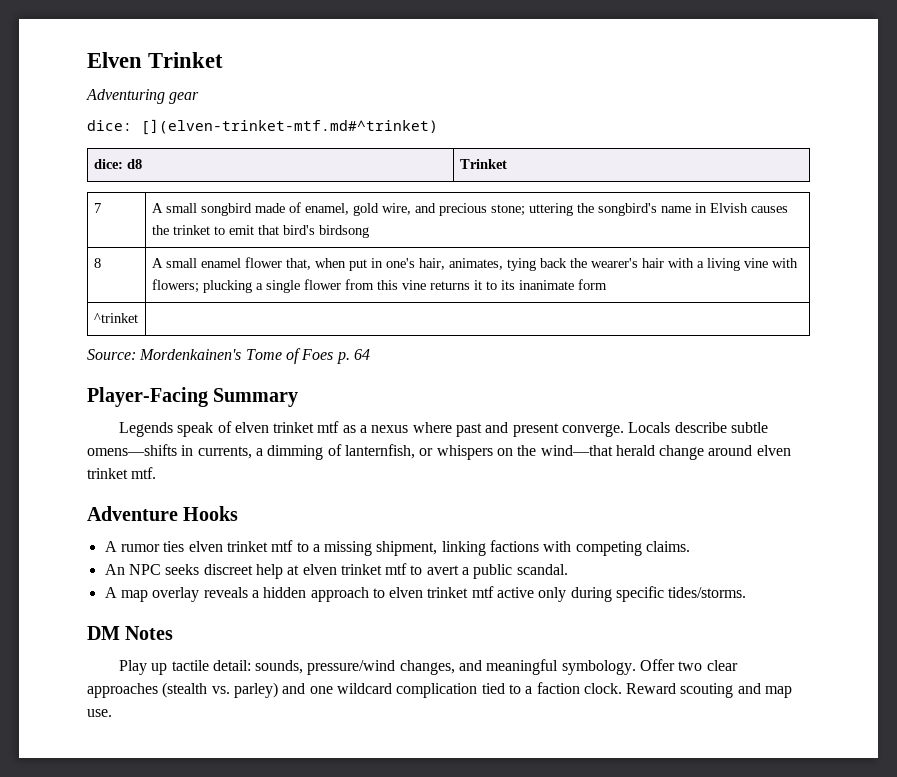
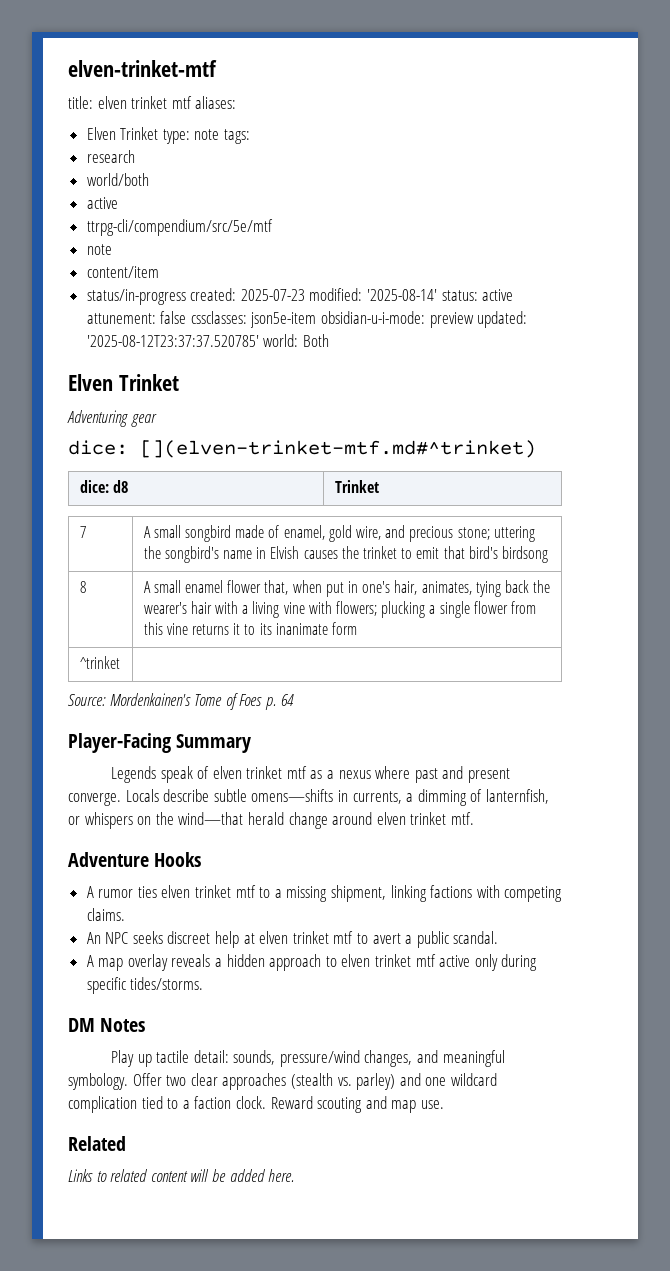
(87, 60) none -> [68,60,217,77] [68,96,237,109] [86,127,251,144] [86,150,135,163] [86,173,149,186] [86,197,118,209] [86,219,273,236] [86,244,112,255] [86,266,159,278] [86,288,514,305] [86,311,528,328] [86,334,329,347] elven-trinket-mtf // title: elven trinket mtf aliases: // Elven Trinket type: note tags: // research // world/both // active // ttrpg-cli/compendium/src/5e/mtf // note // content/item // status/in-progress created: 2025-07-23 modified: '2025-08-14' status: active attunement: false cssclasses: json5e-item obsidian-u-i-mode: preview updated: '2025-08-12T23:37:37.520785' world: Both //
(112, 713) none -> [68,1136,126,1151] [68,1169,295,1182] // Related // Links to related content will be added here.

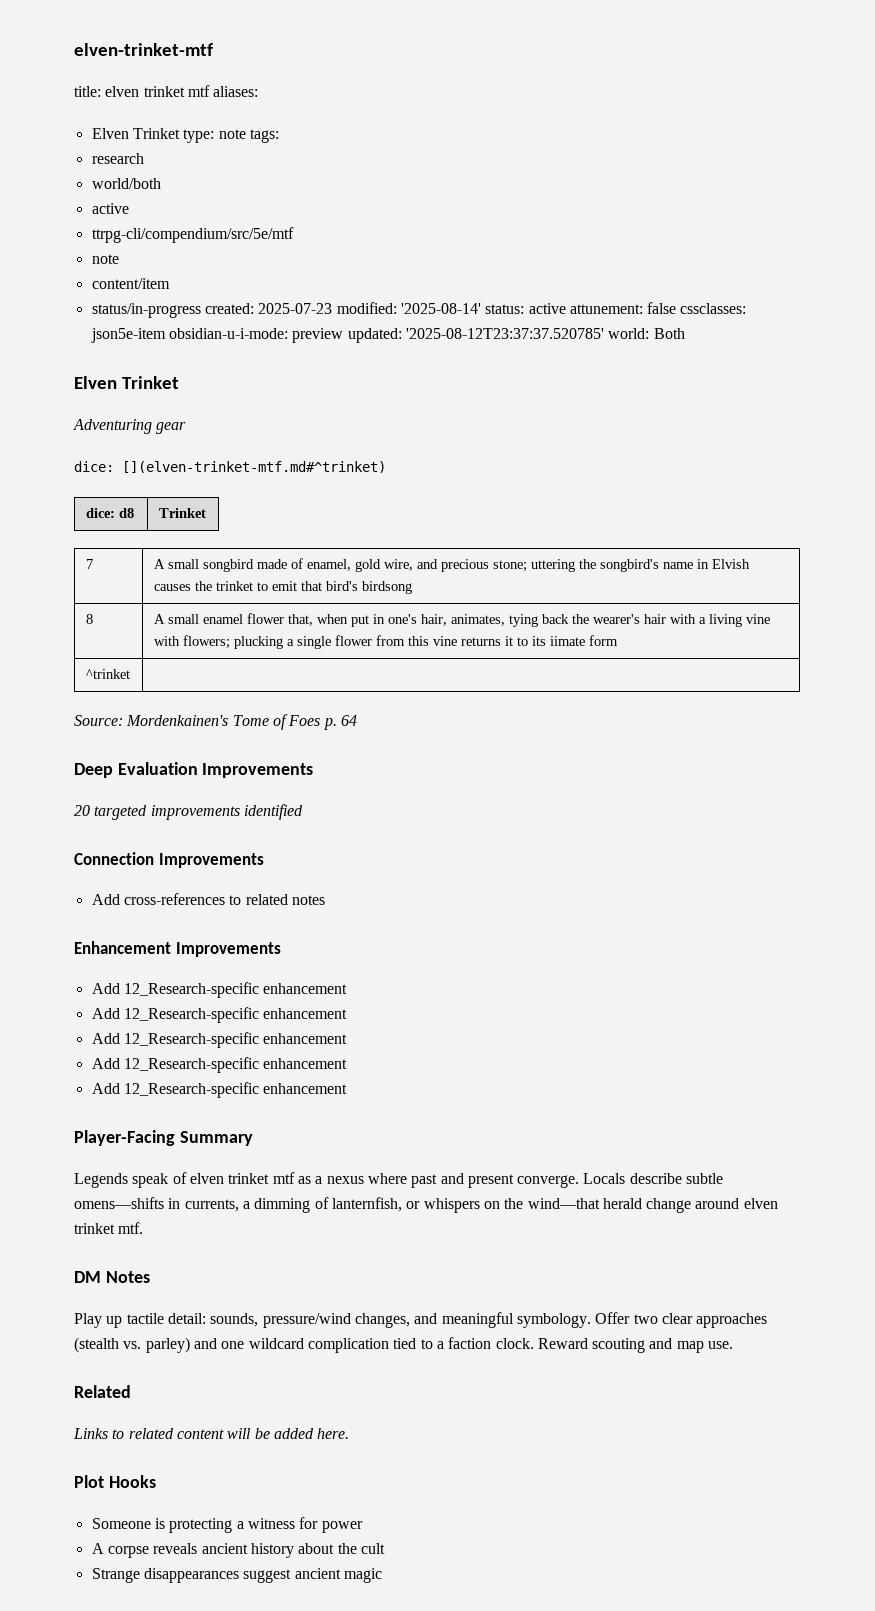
[275,623,328,635] inanimate -> [549,636,585,646] iimate
(294, 700) none -> [74,762,314,778] [74,804,303,820] [74,852,264,868] [91,893,325,905] [74,941,281,957] [91,982,348,998] [91,1007,348,1023] [91,1032,348,1048] [91,1057,348,1073] [91,1082,348,1098] // Deep Evaluation Improvements // 20 targeted improvements identified // Connection Improvements // Add cross-references to related notes // Enhancement Improvements // Add 12_Research-specific enhancement // Add 12_Research-specific enhancement // Add 12_Research-specific enhancement // Add 12_Research-specific enhancement // Add 12_Research-specific enhancement
[68,852,202,867] [86,885,563,902] [86,908,125,921] [86,931,499,948] [86,954,538,971] [86,977,204,994] // Adventure Hooks // A rumor ties elven trinket mtf to a missing shipment, linking factions with competing claims. // An NPC seeks discreet help at elven trinket mtf to avert a public scandal. // A map overlay reveals a hidden approach to elven trinket mtf active only during specific tides/storms. -> (144, 1228) none
(295, 1175) none -> [74,1475,156,1488] [91,1517,363,1533] [91,1543,385,1558] [91,1568,382,1583] // Plot Hooks // Someone is protecting a witness for power // A corpse reveals ancient history about the cult // Strange disappearances suggest ancient magic

